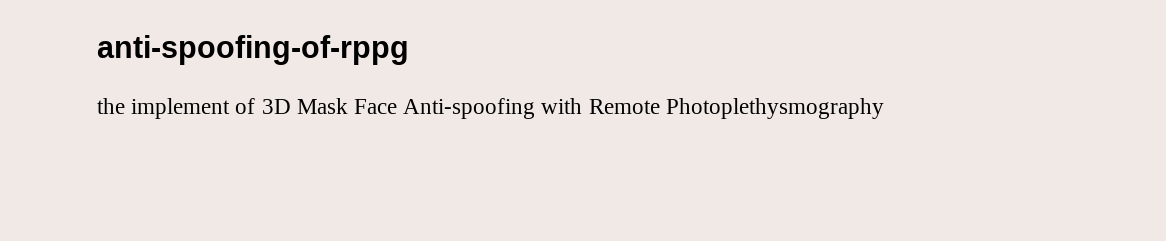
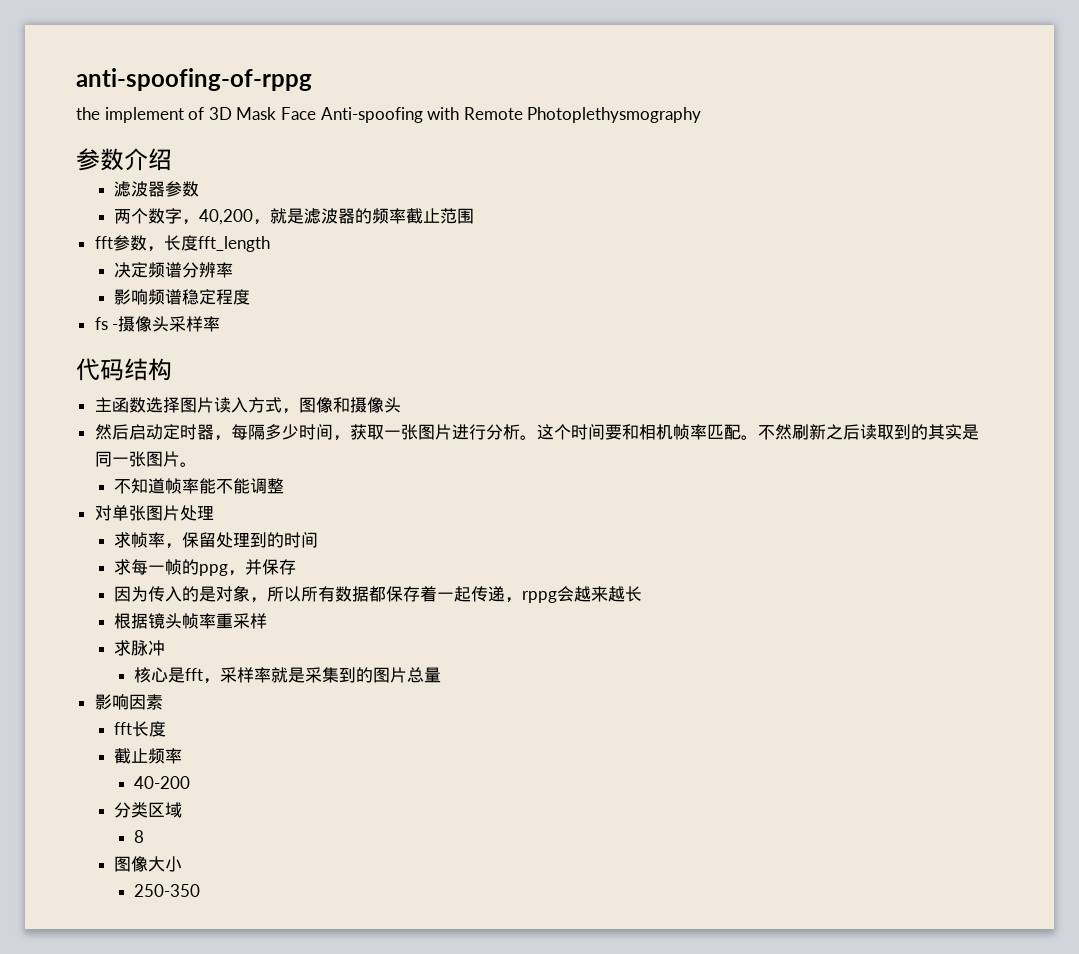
(884, 108) none -> [76,148,172,171] [114,181,200,197] [114,208,475,225] [94,235,270,252] [114,262,234,278] [114,289,251,305] [94,316,221,332] [76,358,172,381] [94,397,401,414] [94,424,979,441] [94,451,197,467] [114,478,285,494] [94,505,214,521] [114,532,319,549] [114,559,297,576] [114,585,643,603] [114,613,268,629] [114,640,166,656] [134,667,442,684] [94,694,163,710] [114,721,167,737] [114,748,183,764] [134,776,191,789] [114,802,183,818] [134,830,145,843] [114,856,183,872] [134,884,201,897] // 参数介绍 // 滤波器参数 // 两个数字，40,200，就是滤波器的频率截止范围 // fft参数，长度fft_length // 决定频谱分辨率 // 影响频谱稳定程度 // fs -摄像头采样率 // 代码结构 // 主函数选择图片读入方式，图像和摄像头 // 然后启动定时器，每隔多少时间，获取一张图片进行分析。这个时间要和相机帧率匹配。不然刷新之后读取到的其实是同一张图片。 // 不知道帧率能不能调整 // 对单张图片处理 // 求帧率，保留处理到的时间 // 求每一帧的ppg，并保存 // 因为传入的是对象，所以所有数据都保存着一起传递，rppg会越来越长 // 根据镜头帧率重采样 // 求脉冲 // 核心是fft，采样率就是采集到的图片总量 // 影响因素 // fft长度 // 截止频率 // 40-200 // 分类区域 // 8 // 图像大小 // 250-350

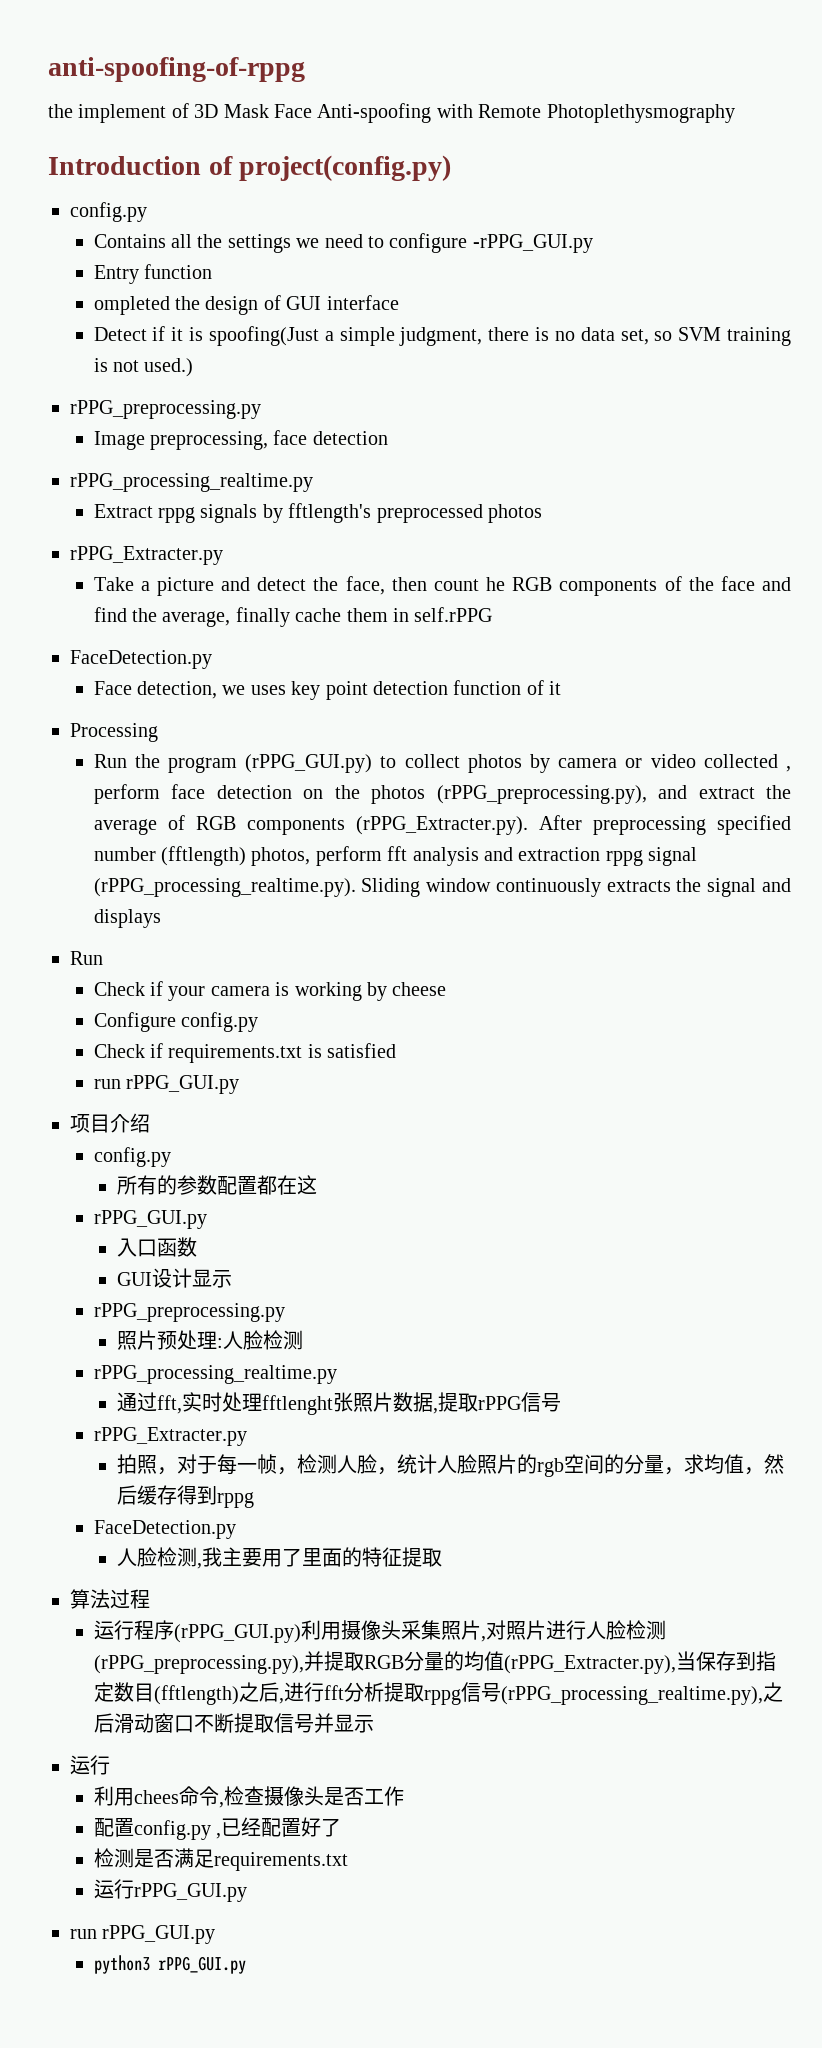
[76,148,124,171] 参数 -> [48,155,452,181] [70,202,147,222] [93,233,593,253] [93,264,212,284] [93,295,399,315] [93,326,792,346] [93,358,194,377] [70,400,261,419] [93,430,388,450] [70,473,313,492] [93,503,542,523] [70,546,223,565] [93,576,791,596] [93,607,493,627] [70,650,212,669] [93,680,562,700] [70,723,158,742] [93,754,791,773] [93,784,791,804] [93,815,791,835] [93,846,698,866] [93,878,791,897] [93,909,161,928] [70,951,103,965] [93,981,447,1001] [93,1012,258,1032] [93,1043,397,1063] [93,1075,239,1094] [70,1114,110,1133] Introduction of project(config.py) // config.py // Contains all the settings we need to configure -rPPG_GUI.py // Entry function // ompleted the design of GUI interface // Detect if it is spoofing(Just a simple judgment, there is no data set, so SVM training is not used.) // rPPG_preprocessing.py // Image preprocessing, face detection // rPPG_processing_realtime.py // Extract rppg signals by fftlength's preprocessed photos // rPPG_Extracter.py // Take a picture and detect the face, then count he RGB components of the face and find the average, finally cache them in self.rPPG // FaceDetection.py // Face detection, we uses key point detection function of it // Processing // Run the program (rPPG_GUI.py) to collect photos by camera or video collected , perform face detection on the photos (rPPG_preprocessing.py), and extract the average of RGB components (rPPG_Extracter.py). After preprocessing specified number (fftlength) photos, perform fft analysis and extraction rppg signal (rPPG_processing_realtime.py). Sliding window continuously extracts the signal and displays // Run // Check if your camera is working by cheese // Configure config.py // Check if requirements.txt is satisfied // run rPPG_GUI.py // 项目
[114,181,200,197] [114,208,475,225] [94,235,270,252] [114,262,234,278] [114,289,251,305] [94,316,221,332] [76,358,172,381] [94,397,401,414] [94,424,979,441] [94,451,197,467] [114,478,285,494] [94,505,214,521] [114,532,319,549] [114,559,297,576] [114,585,643,603] [114,613,268,629] [114,640,166,656] [134,667,442,684] [94,694,163,710] [114,721,167,737] [114,748,183,764] [134,776,191,789] [114,802,183,818] [134,830,145,843] [114,856,183,872] [134,884,201,897] 滤波器参数 // 两个数字，40,200，就是滤波器的频率截止范围 // fft参数，长度fft_length // 决定频谱分辨率 // 影响频谱稳定程度 // fs -摄像头采样率 // 代码结构 // 主函数选择图片读入方式，图像和摄像头 // 然后启动定时器，每隔多少时间，获取一张图片进行分析。这个时间要和相机帧率匹配。不然刷新之后读取到的其实是同一张图片。 // 不知道帧率能不能调整 // 对单张图片处理 // 求帧率，保留处理到的时间 // 求每一帧的ppg，并保存 // 因为传入的是对象，所以所有数据都保存着一起传递，rppg会越来越长 // 根据镜头帧率重采样 // 求脉冲 // 核心是fft，采样率就是采集到的图片总量 // 影响因素 // fft长度 // 截止频率 // 40-200 // 分类区域 // 8 // 图像大小 // 250-350 -> [93,1147,171,1167] [117,1175,318,1195] [93,1210,207,1229] [117,1237,198,1257] [117,1268,233,1288] [93,1303,285,1322] [117,1330,304,1350] [93,1365,337,1384] [117,1392,562,1415] [93,1427,247,1446] [117,1454,785,1477] [117,1485,255,1508] [93,1520,236,1539] [117,1547,443,1569] [70,1589,150,1609] [93,1620,666,1643] [93,1651,776,1674] [93,1682,783,1705] [93,1713,374,1733] [70,1755,110,1775] [93,1786,404,1808] [93,1817,341,1840] [93,1848,348,1871] [93,1879,247,1902] [70,1925,216,1944] [93,1955,246,1974] config.py // 所有的参数配置都在这 // rPPG_GUI.py // 入口函数 // GUI设计显示 // rPPG_preprocessing.py // 照片预处理:人脸检测 // rPPG_processing_realtime.py // 通过fft,实时处理fftlenght张照片数据,提取rPPG信号 // rPPG_Extracter.py // 拍照，对于每一帧，检测人脸，统计人脸照片的rgb空间的分量，求均值，然后缓存得到rppg // FaceDetection.py // 人脸检测,我主要用了里面的特征提取 // 算法过程 // 运行程序(rPPG_GUI.py)利用摄像头采集照片,对照片进行人脸检测(rPPG_preprocessing.py),并提取RGB分量的均值(rPPG_Extracter.py),当保存到指定数目(fftlength)之后,进行fft分析提取rppg信号(rPPG_processing_realtime.py),之后滑动窗口不断提取信号并显示 // 运行 // 利用chees命令,检查摄像头是否工作 // 配置config.py ,已经配置好了 // 检测是否满足requirements.txt // 运行rPPG_GUI.py // run rPPG_GUI.py // python3 rPPG_GUI.py

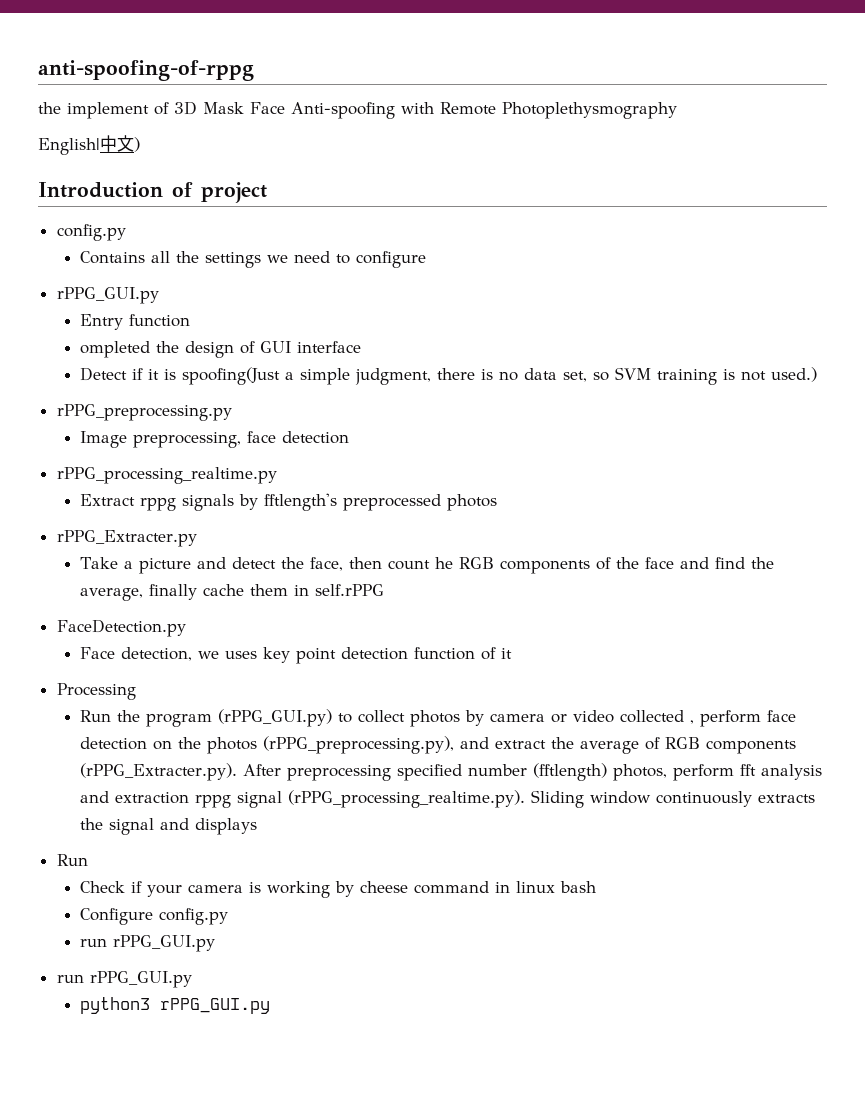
(735, 113) none -> [38,135,140,155] // English|中文)
[239,155,452,181] project(config.py) -> [201,182,267,203] project
[472,234,593,253] -rPPG_GUI.py -> [56,287,159,304] // rPPG_GUI.py
[93,1012,258,1032] [93,1043,397,1063] [93,1075,239,1094] [70,1113,150,1133] [93,1147,171,1167] [117,1175,318,1195] [93,1210,207,1229] [117,1237,198,1257] [117,1268,233,1288] [93,1303,285,1322] [117,1330,304,1350] [93,1365,337,1384] [117,1392,562,1415] [93,1427,247,1446] [117,1454,785,1477] [117,1485,255,1508] [93,1520,236,1539] [117,1547,443,1569] [70,1589,150,1609] [93,1620,666,1643] [93,1651,776,1674] [93,1682,783,1705] [93,1713,374,1733] [70,1755,110,1775] [93,1786,404,1808] [93,1817,341,1840] [93,1848,348,1871] [93,1879,134,1899] // Configure config.py // Check if requirements.txt is satisfied // run rPPG_GUI.py // 项目介绍 // config.py // 所有的参数配置都在这 // rPPG_GUI.py // 入口函数 // GUI设计显示 // rPPG_preprocessing.py // 照片预处理:人脸检测 // rPPG_processing_realtime.py // 通过fft,实时处理fftlenght张照片数据,提取rPPG信号 // rPPG_Extracter.py // 拍照，对于每一帧，检测人脸，统计人脸照片的rgb空间的分量，求均值，然后缓存得到rppg // FaceDetection.py // 人脸检测,我主要用了里面的特征提取 // 算法过程 // 运行程序(rPPG_GUI.py)利用摄像头采集照片,对照片进行人脸检测(rPPG_preprocessing.py),并提取RGB分量的均值(rPPG_Extracter.py),当保存到指定数目(fftlength)之后,进行fft分析提取rppg信号(rPPG_processing_realtime.py),之后滑动窗口不断提取信号并显示 // 运行 // 利用chees命令,检查摄像头是否工作 // 配置config.py ,已经配置好了 // 检测是否满足requirements.txt // 运行 -> [413,881,596,894] [79,908,228,925] [79,938,107,947] command in linux bash // Configure config.py // run

